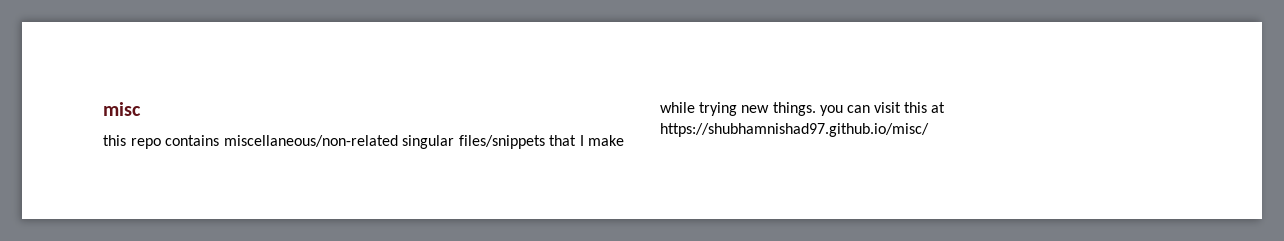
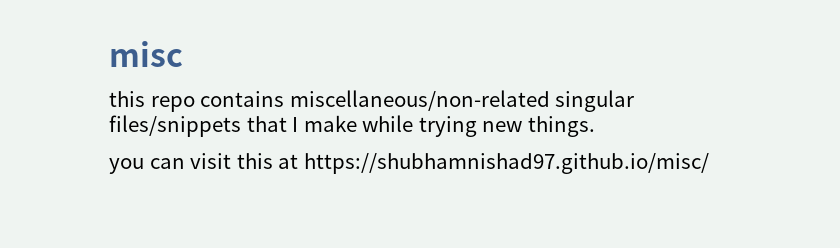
(816, 109) none -> (595, 126) //

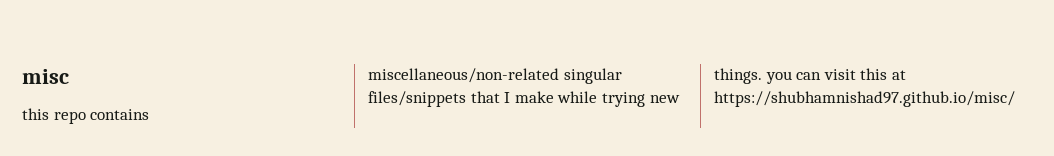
(595, 126) // -> (762, 76) none

